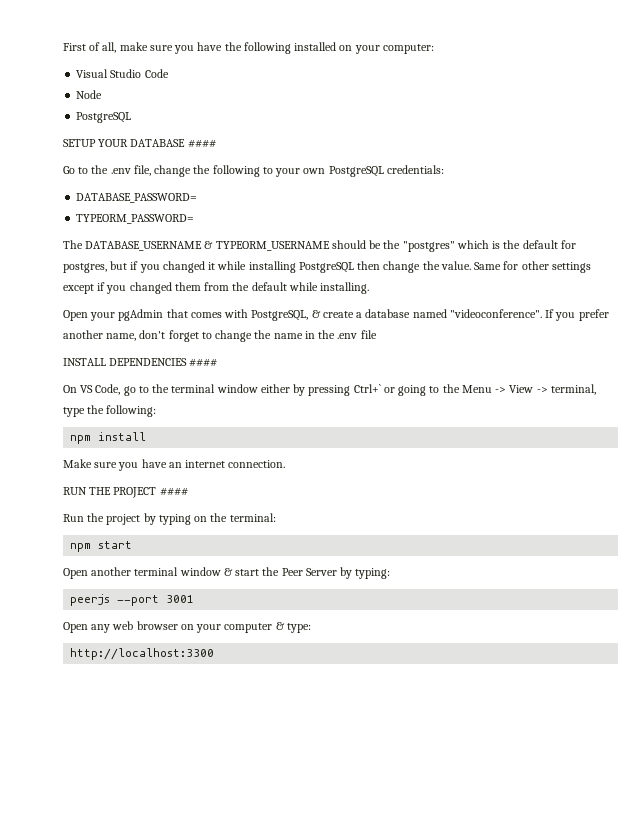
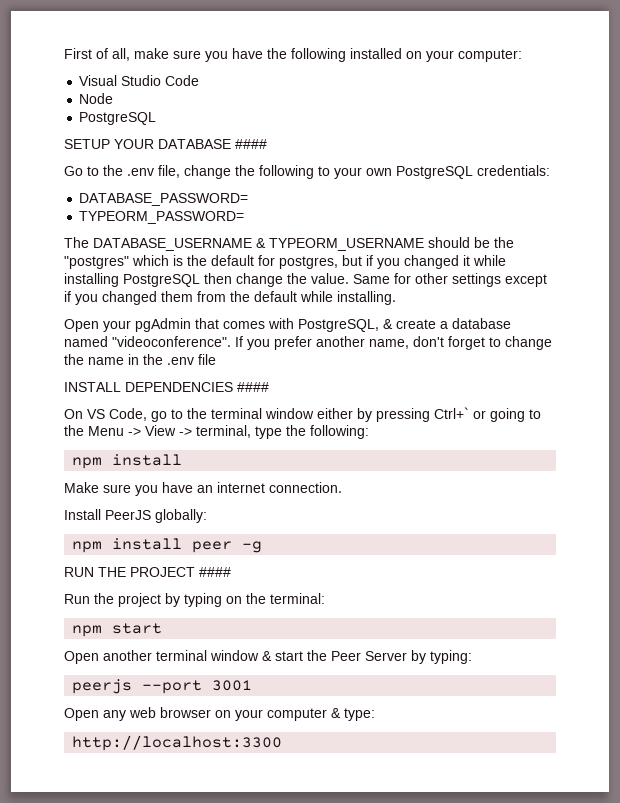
(286, 464) none -> [64,509,207,523] [72,538,263,553] // Install PeerJS globally: // npm install peer -g

